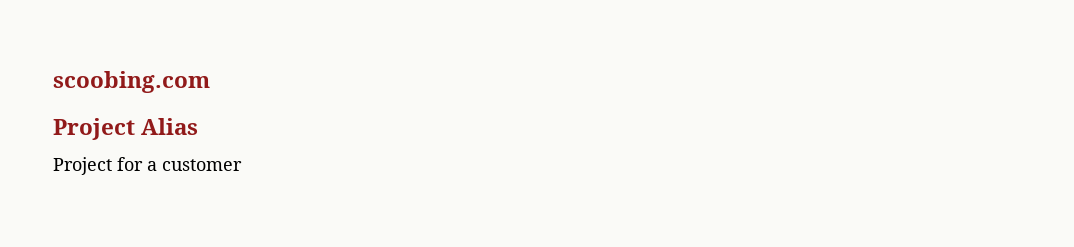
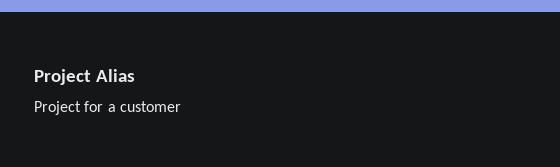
[53,71,210,93] scoobing.com // -> (34, 77) none

